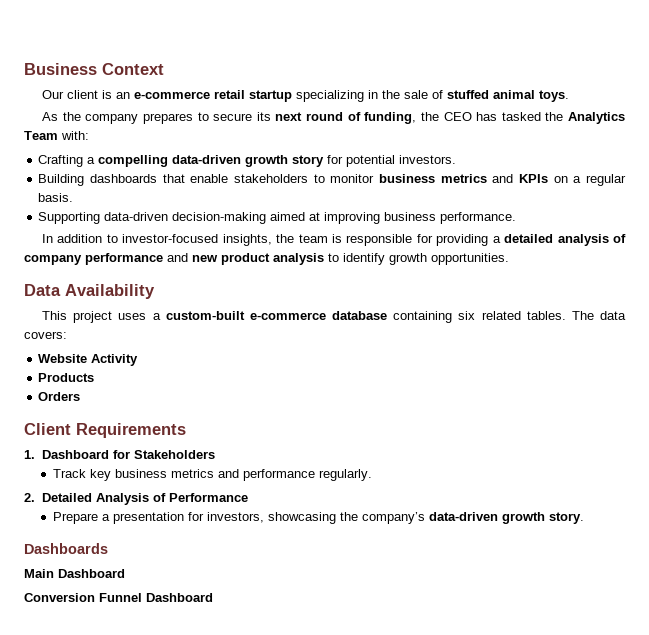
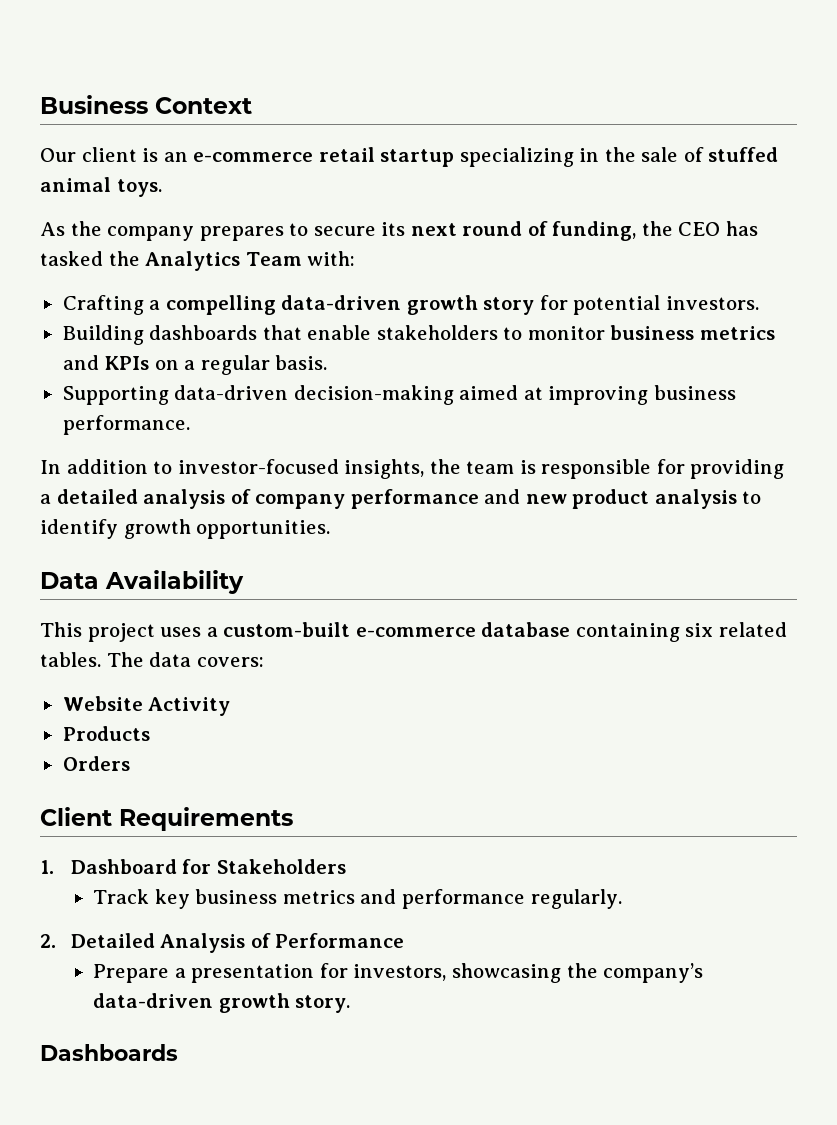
[24,569,125,578] [24,593,213,602] // Main Dashboard // Conversion Funnel Dashboard -> (178, 1052) none

